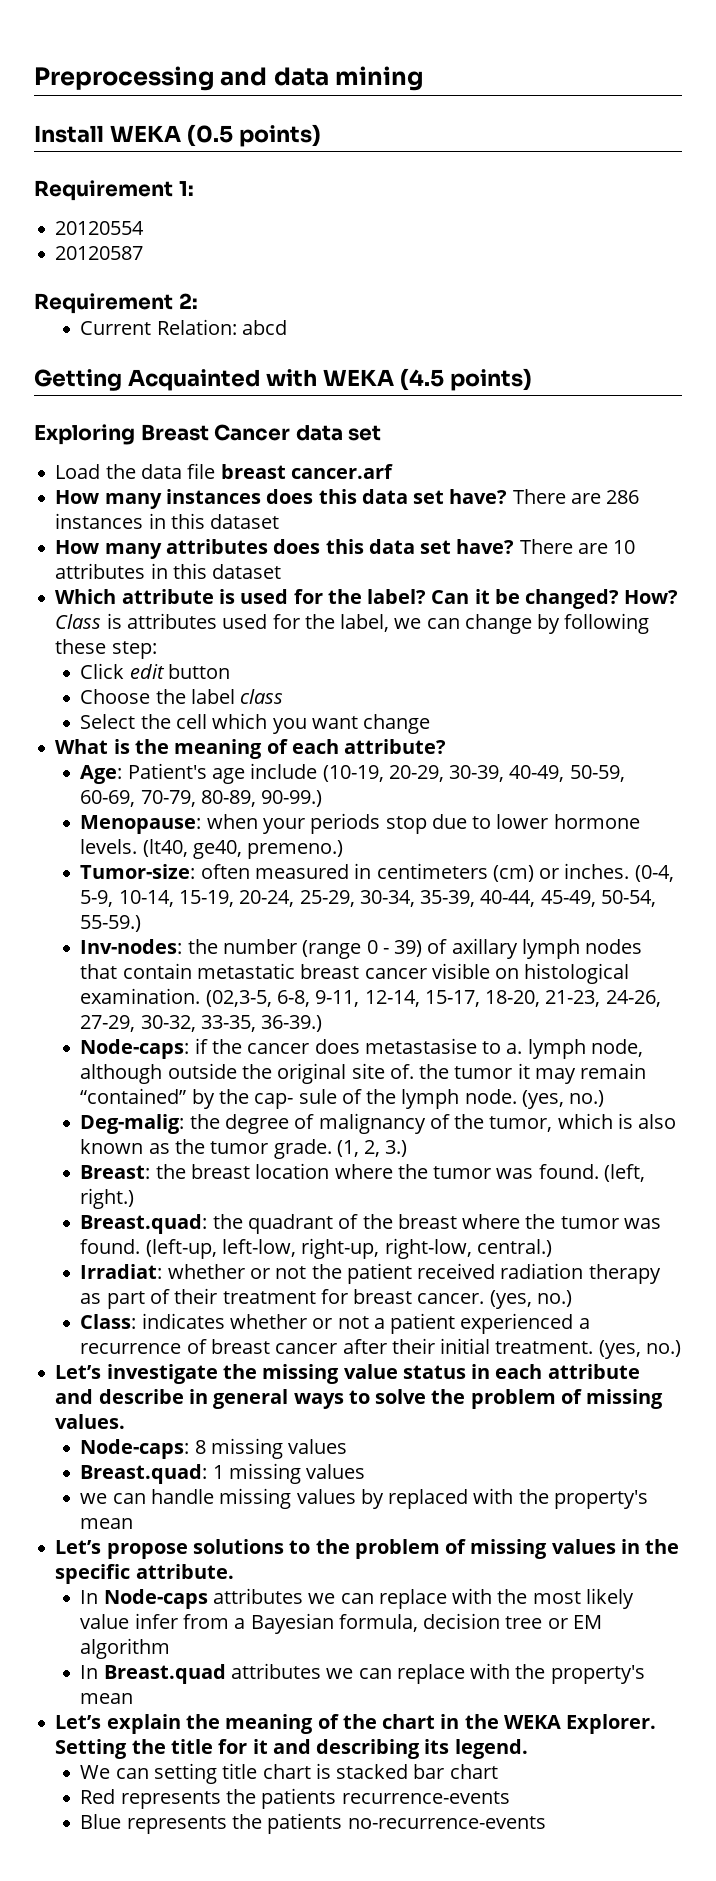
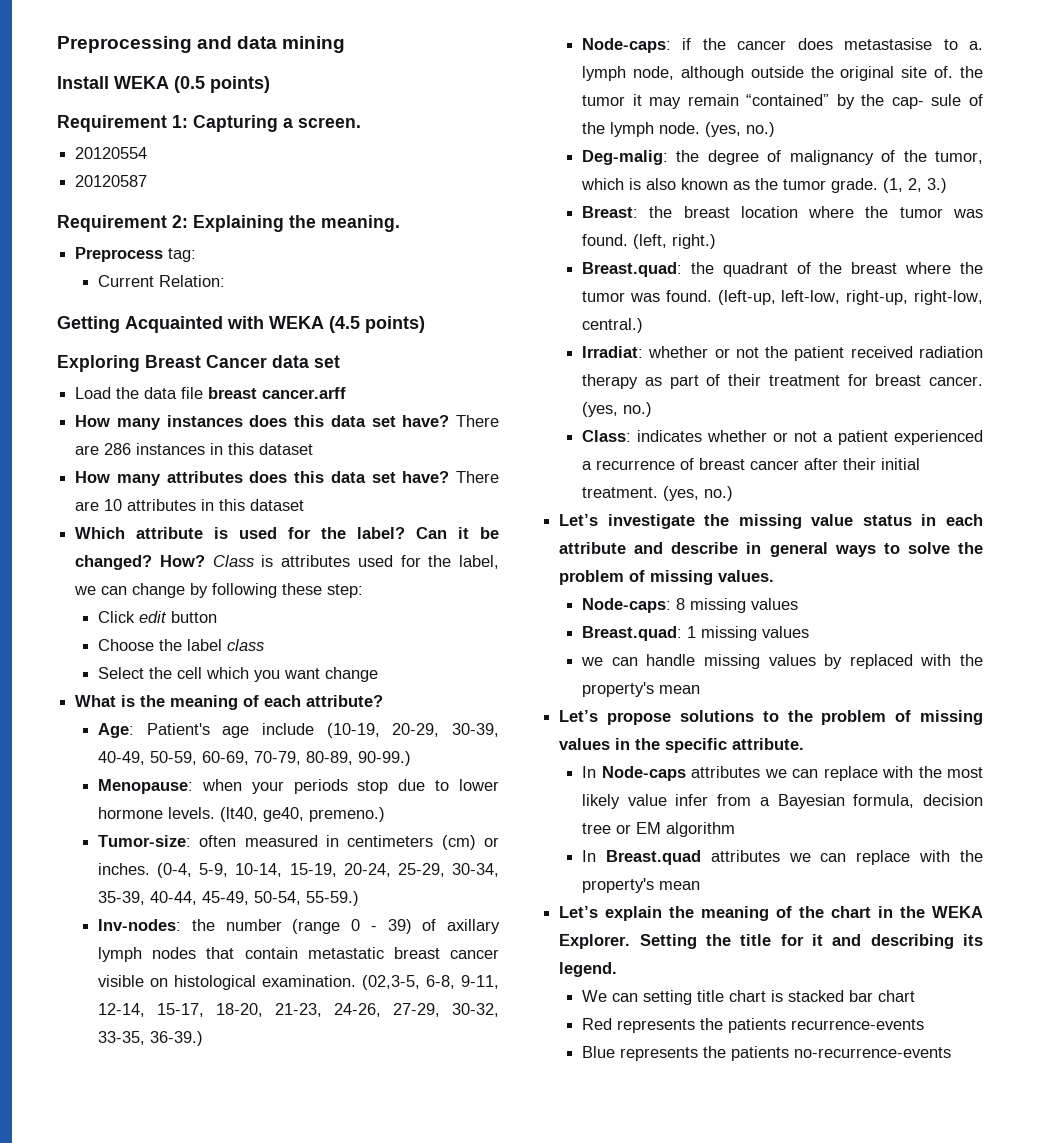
(194, 188) none -> [193,115,361,132] Capturing a screen.
(198, 301) none -> [193,215,400,232] [75,247,197,262] Explaining the meaning. // Preprocess tag:
[242,320,288,335] abcd -> (226, 281) none
[290,464,393,479] cancer.arf -> [262,387,347,399] cancer.arff

